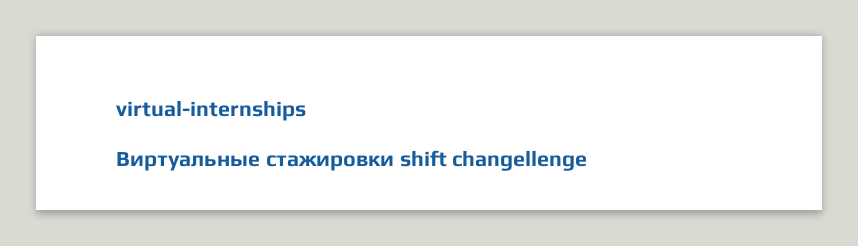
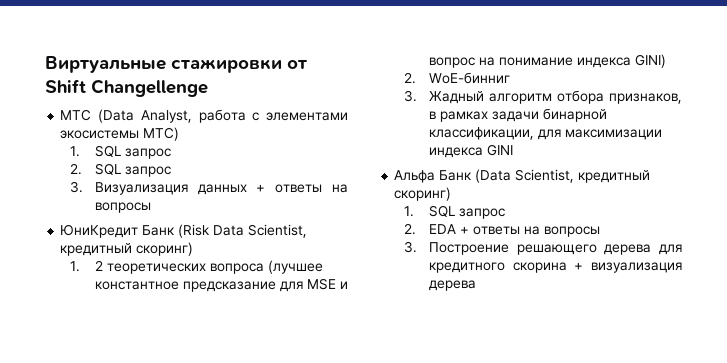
[116,100,306,121] virtual-internships // -> (45, 64) none
[399,150,588,171] shift changellenge -> [287,60,307,69] [45,79,208,97] [60,109,348,123] [60,127,180,141] [69,145,171,159] [69,163,171,177] [69,181,348,195] [94,202,151,213] [60,224,308,238] [60,242,194,256] [69,260,323,274] [94,278,348,292] [428,54,666,68] [403,72,510,84] [403,90,682,104] [428,108,607,122] [428,127,662,140] [428,144,513,158] [394,169,651,183] [394,187,452,201] [403,205,505,219] [403,223,600,237] [403,241,682,255] [428,262,682,273] [428,280,476,291] от Shift Changellenge // МТС (Data Analyst, работа с элементами экосистемы МТС) // 1. SQL запрос // 2. SQL запрос // 3. Визуализация данных + ответы на вопросы // ЮниКредит Банк (Risk Data Scientist, кредитный скоринг) // 1. 2 теоретических вопроса (лучшее константное предсказание для MSE и вопрос на понимание индекса GINI) // 2. WoE-бинниг // 3. Жадный алгоритм отбора признаков, в рамках задачи бинарной классификации, для максимизации индекса GINI // Альфа Банк (Data Scientist, кредитный скоринг) // 1. SQL запрос // 2. EDA + ответы на вопросы // 3. Построение решающего дерева для кредитного скорина + визуализация дерева

